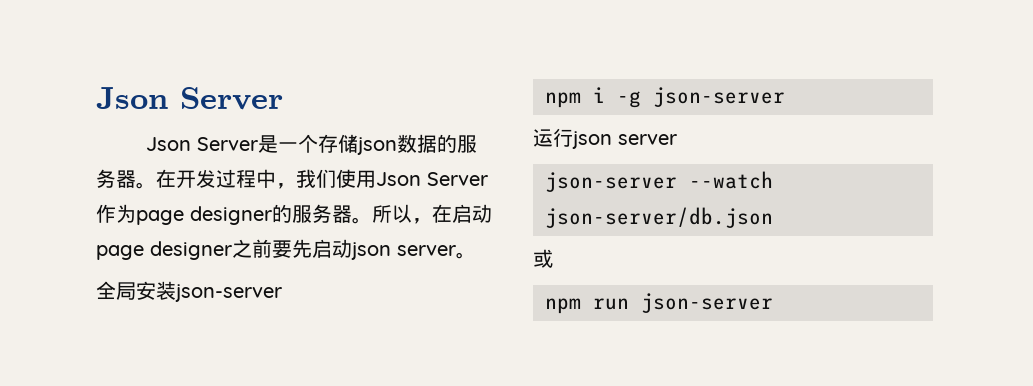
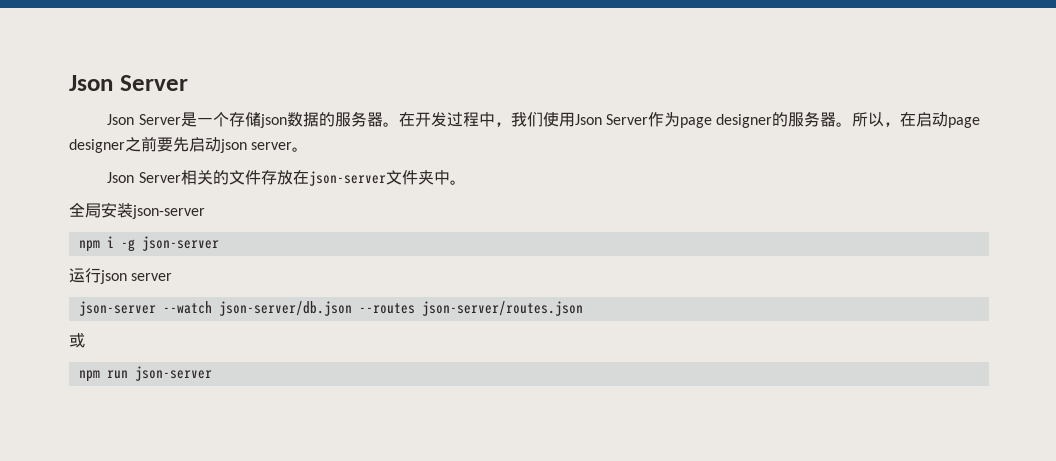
(476, 255) none -> [107,170,466,186] // Json Server相关的文件存放在json-server文件夹中。
(773, 217) none -> [358,301,583,316] --routes json-server/routes.json

